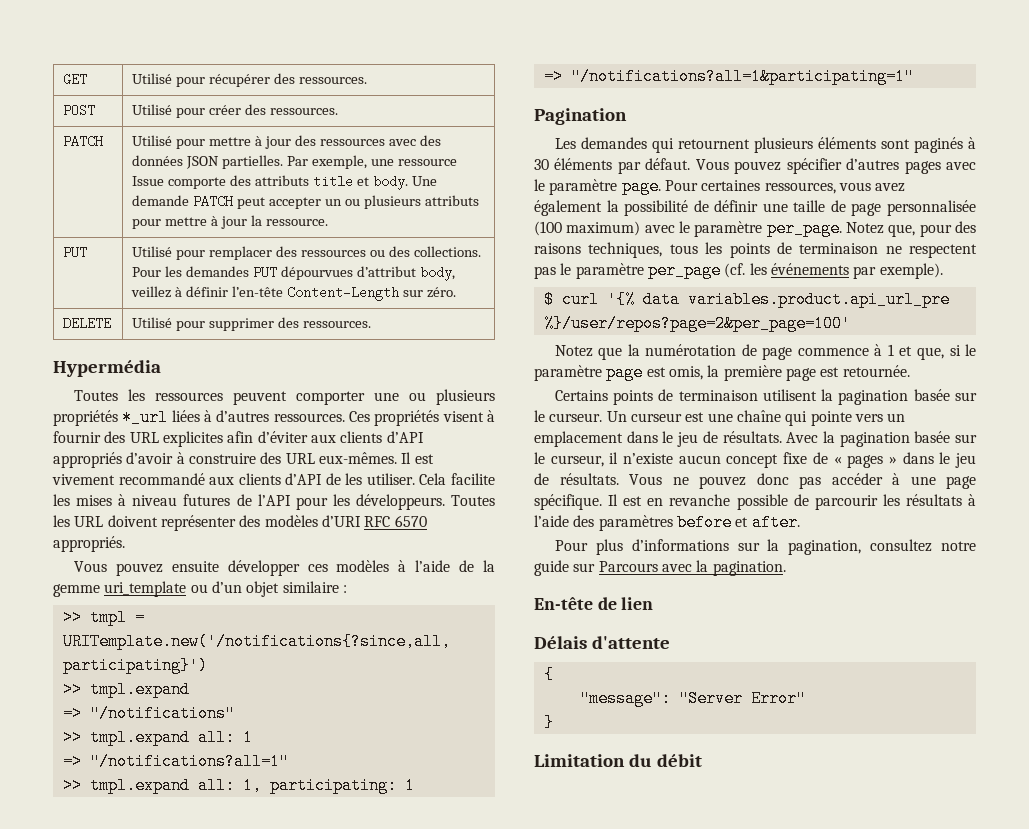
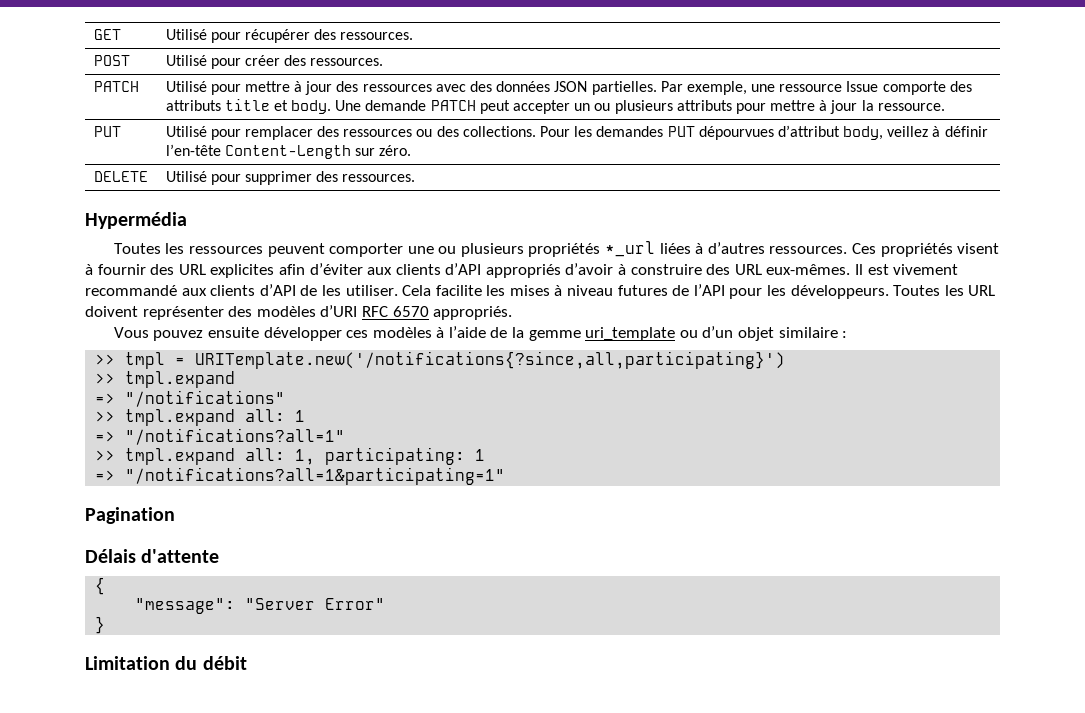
[554,137,976,153] [534,158,976,174] [534,178,906,195] [534,200,976,216] [534,220,976,237] [534,242,977,258] [534,262,943,279] [543,291,950,308] [543,315,851,332] [554,344,976,360] [534,364,910,381] [554,389,977,405] [534,410,906,426] [534,431,977,447] [534,452,976,468] [534,473,976,489] [534,494,976,510] [534,514,800,531] [554,539,976,555] [534,560,786,576] [534,597,654,610] // Les demandes qui retournent plusieurs éléments sont paginés à 30 éléments par défaut. Vous pouvez spécifier d’autres pages avec le paramètre page. Pour certaines ressources, vous avez également la possibilité de définir une taille de page personnalisée (100 maximum) avec le paramètre per_page. Notez que, pour des raisons techniques, tous les points de terminaison ne respectent pas le paramètre per_page (cf. les événements par exemple). // $ curl '{% data variables.product.api_url_pre %}/user/repos?page=2&per_page=100' // Notez que la numérotation de page commence à 1 et que, si le paramètre page est omis, la première page est retournée. // Certains points de terminaison utilisent la pagination basée sur le curseur. Un curseur est une chaîne qui pointe vers un emplacement dans le jeu de résultats. Avec la pagination basée sur le curseur, il n’existe aucun concept fixe de « pages » dans le jeu de résultats. Vous ne pouvez donc pas accéder à une page spécifique. Il est en revanche possible de parcourir les résultats à l’aide des paramètres before et after. // Pour plus d’informations sur la pagination, consultez notre guide sur Parcours avec la pagination. // En-tête de lien -> (175, 515) none

